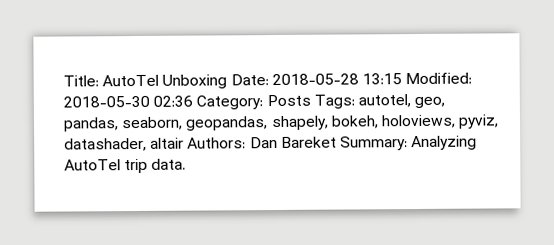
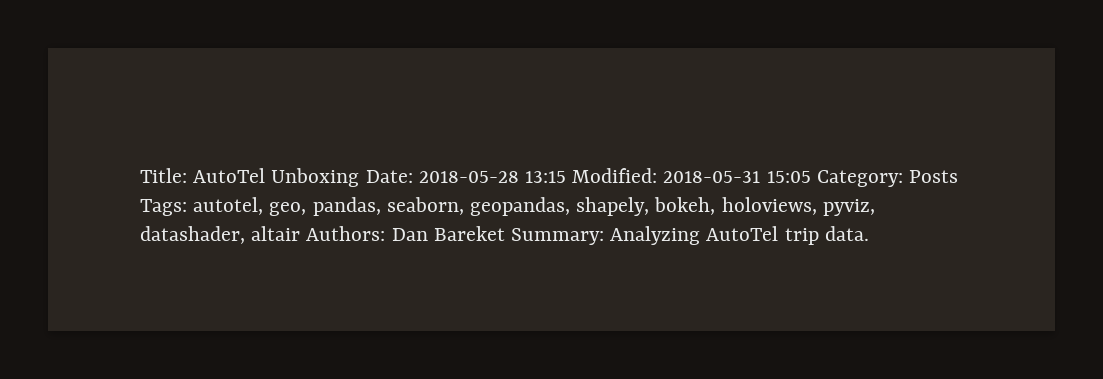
[63,95,194,108] 2018-05-30 02:36 -> [663,171,811,183] 2018-05-31 15:05

